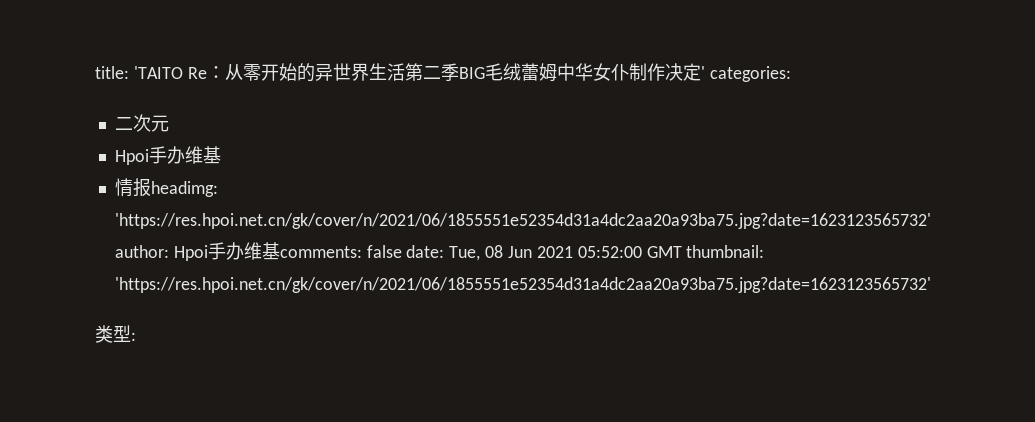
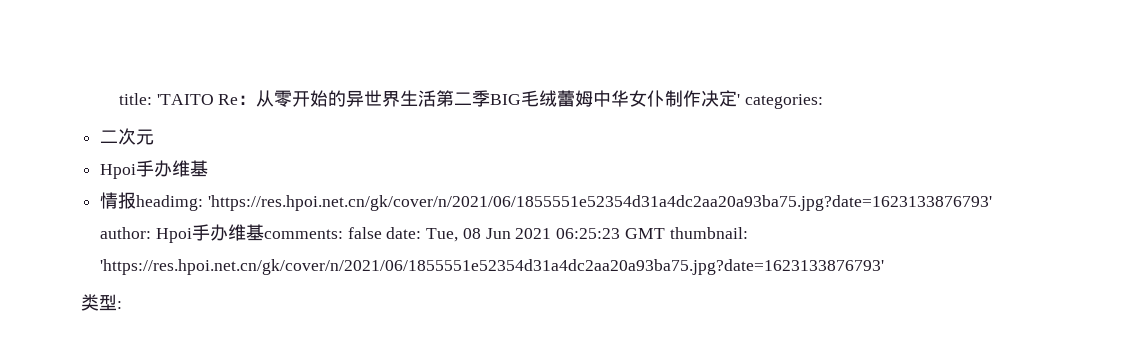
[114,213,931,229] 'https://res.hpoi.net.cn/gk/cover/n/2021/06/1855551e52354d31a4dc2aa20a93ba75.jpg?date=1623123565732' -> [207,195,992,211] 'https://res.hpoi.net.cn/gk/cover/n/2021/06/1855551e52354d31a4dc2aa20a93ba75.jpg?date=1623133876793'
[577,246,642,258] 05:52:00 -> [556,228,621,239] 06:25:23
[114,277,931,293] 'https://res.hpoi.net.cn/gk/cover/n/2021/06/1855551e52354d31a4dc2aa20a93ba75.jpg?date=1623123565732' -> [100,259,885,275] 'https://res.hpoi.net.cn/gk/cover/n/2021/06/1855551e52354d31a4dc2aa20a93ba75.jpg?date=1623133876793'

